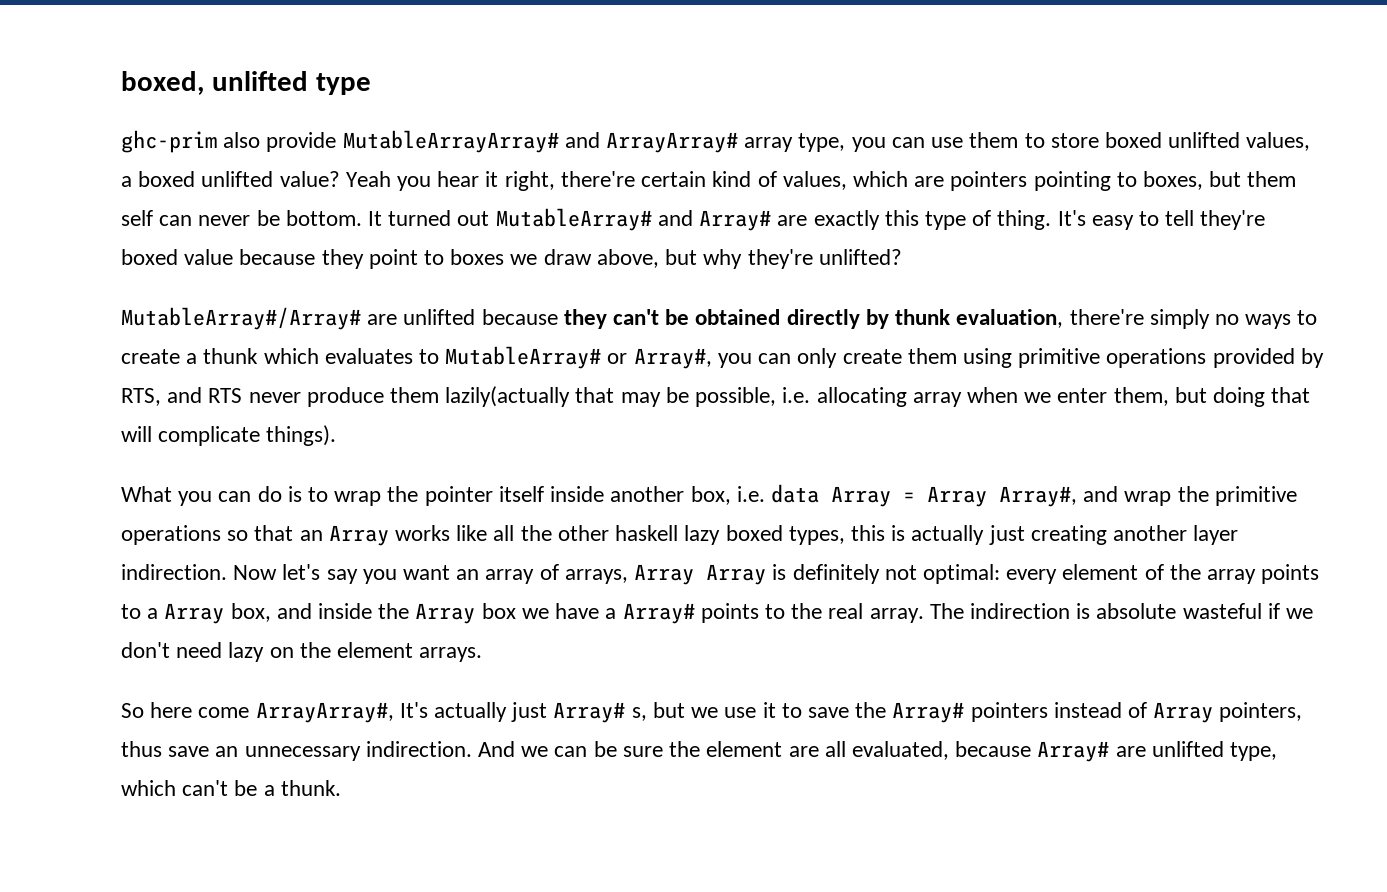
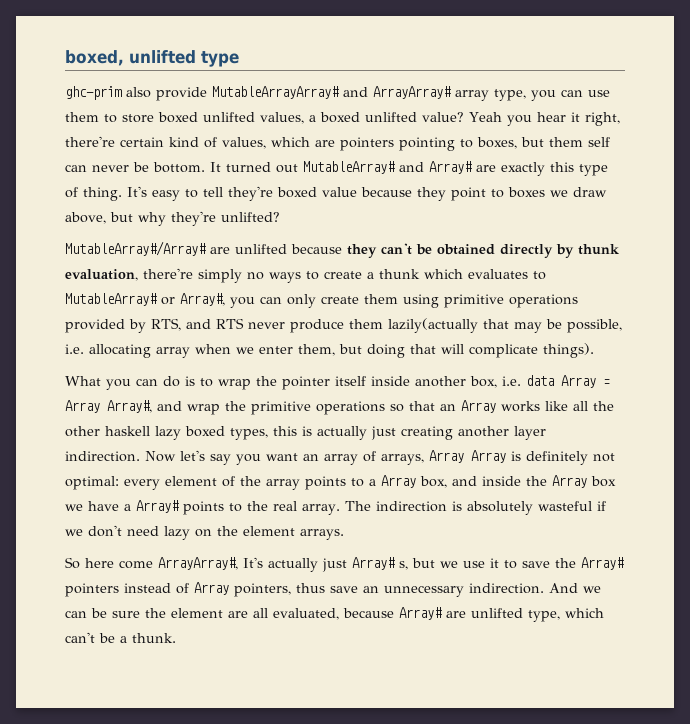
[1096,603,1177,619] absolute -> [466,501,533,515] absolutely

